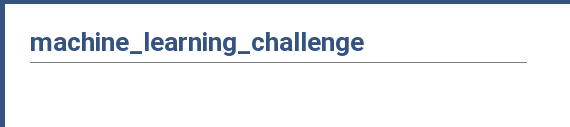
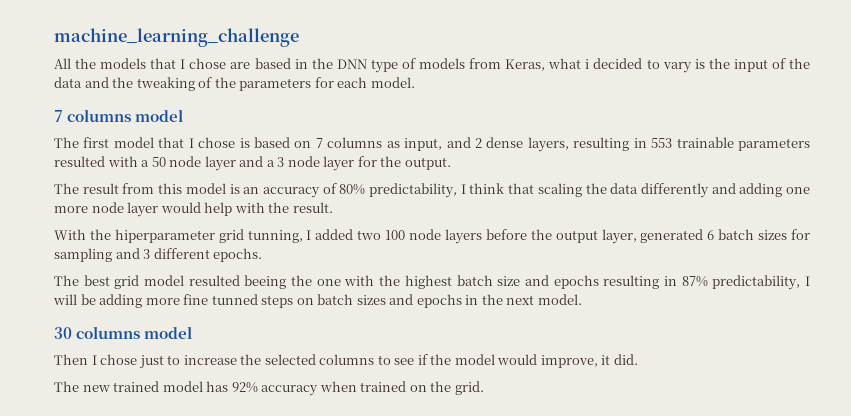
(364, 44) none -> [54,58,811,73] [54,77,415,91] [54,109,184,122] [54,137,811,152] [54,156,451,171] [54,183,811,198] [54,202,333,217] [54,229,811,244] [54,248,263,262] [54,275,811,290] [53,294,582,308] [54,326,193,339] [54,354,638,369] [54,381,484,396] // All the models that I chose are based in the DNN type of models from Keras, what i decided to vary is the input of the data and the tweaking of the parameters for each model. // 7 columns model // The first model that I chose is based on 7 columns as input, and 2 dense layers, resulting in 553 trainable parameters resulted with a 50 node layer and a 3 node layer for the output. // The result from this model is an accuracy of 80% predictability, I think that scaling the data differently and adding one more node layer would help with the result. // With the hiperparameter grid tunning, I added two 100 node layers before the output layer, generated 6 batch sizes for sampling and 3 different epochs. // The best grid model resulted beeing the one with the highest batch size and epochs resulting in 87% predictability, I will be adding more fine tunned steps on batch sizes and epochs in the next model. // 30 columns model // Then I chose just to increase the selected columns to see if the model would improve, it did. // The new trained model has 92% accuracy when trained on the grid.

